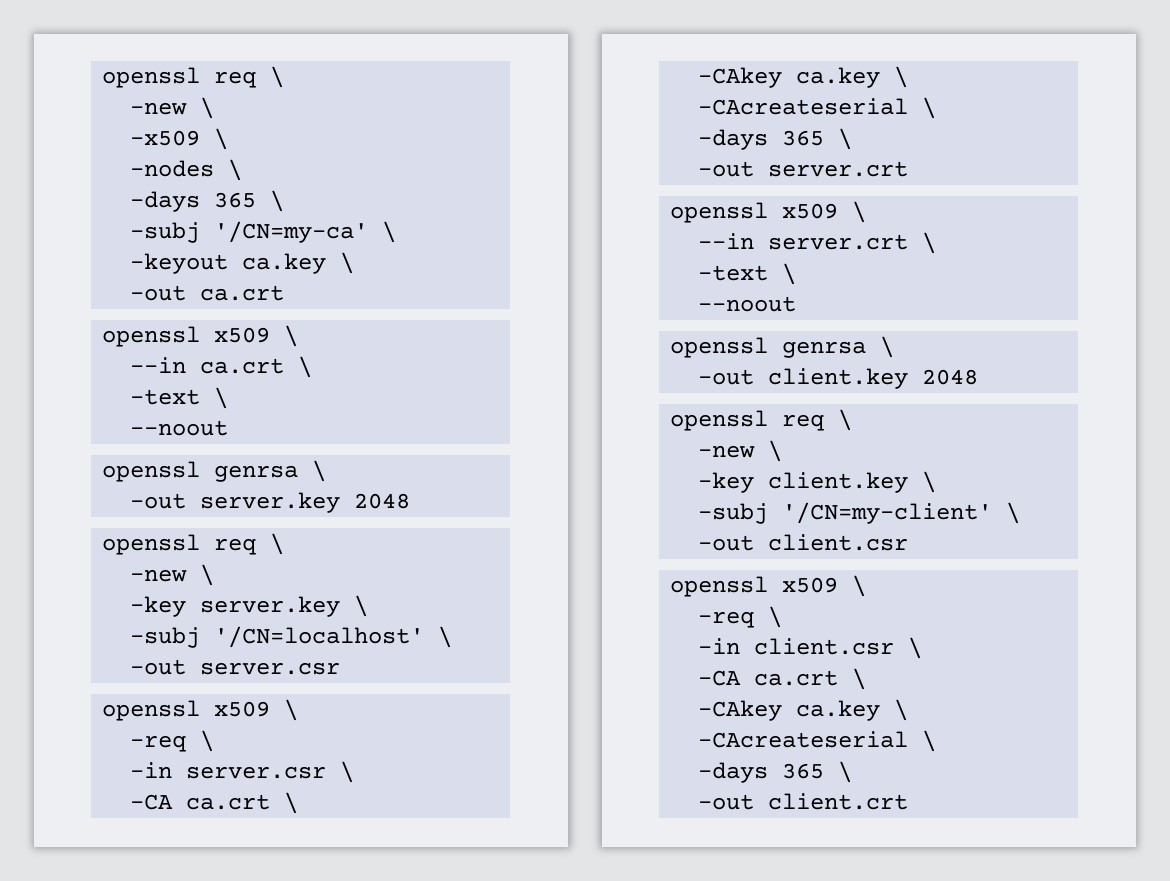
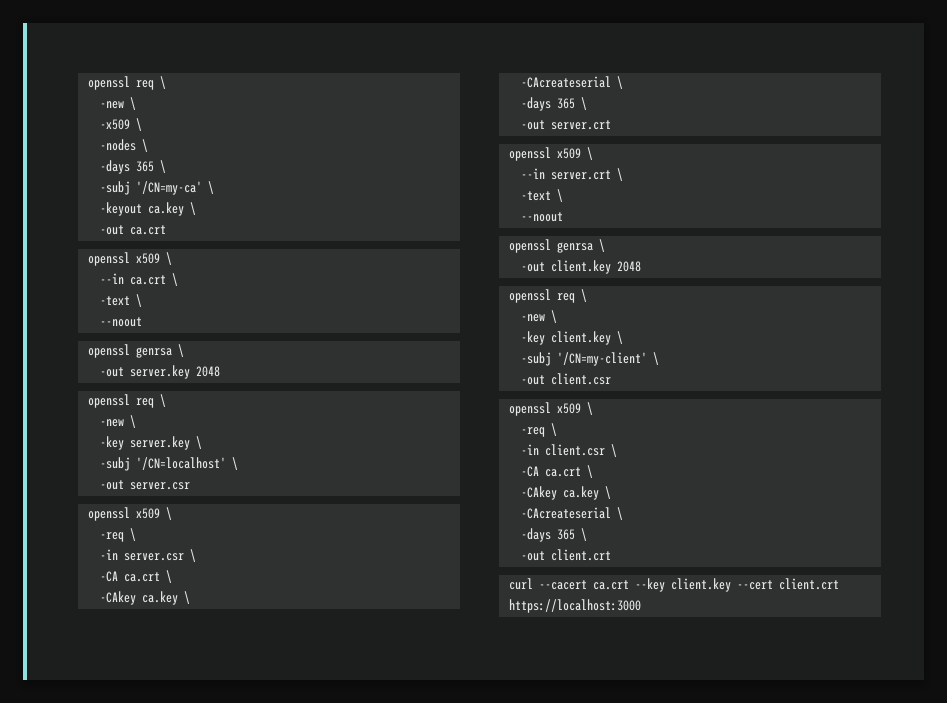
(909, 801) none -> [508,578,839,592] [508,599,641,613] // curl --cacert ca.crt --key client.key --cert client.crt https://localhost:3000

